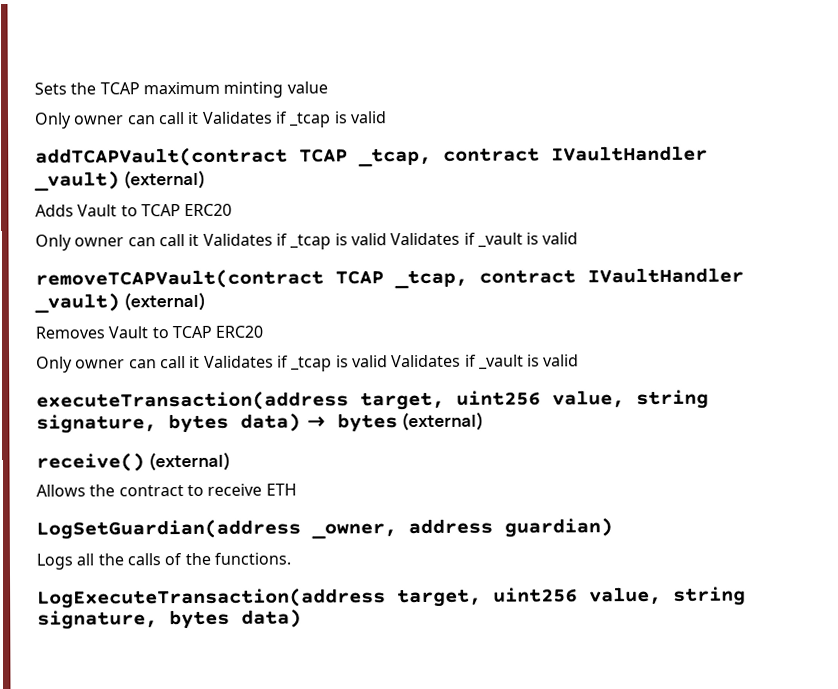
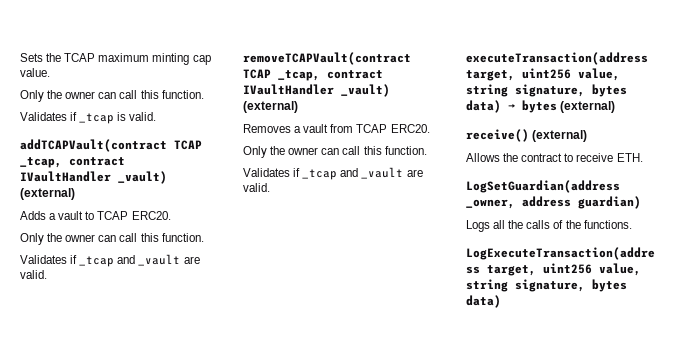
[286,81,328,94] [34,111,387,129] value // Only owner can call it Validates if _tcap is valid -> [192,55,211,65] [20,68,50,77] [20,90,204,102] [20,112,157,124] cap value. // Only the owner can call this function. // Validates if _tcap is valid.
[77,203,233,217] [35,232,579,251] Vault to TCAP ERC20 // Only owner can call it Validates if _tcap is valid Validates if _vault is valid -> [49,211,171,220] [20,233,204,245] [20,254,200,267] [20,270,47,279] a vault to TCAP ERC20. // Only the owner can call this function. // Validates if _tcap and _vault are valid.
[108,325,264,339] [36,354,580,373] Vault to TCAP ERC20 // Only owner can call it Validates if _tcap is valid Validates if _vault is valid -> [294,124,430,133] [243,146,427,158] [243,167,423,180] [243,183,270,192] a vault from TCAP ERC20. // Only the owner can call this function. // Validates if _tcap and _vault are valid.
[265,483,297,496] ETH -> [616,153,643,162] ETH.

